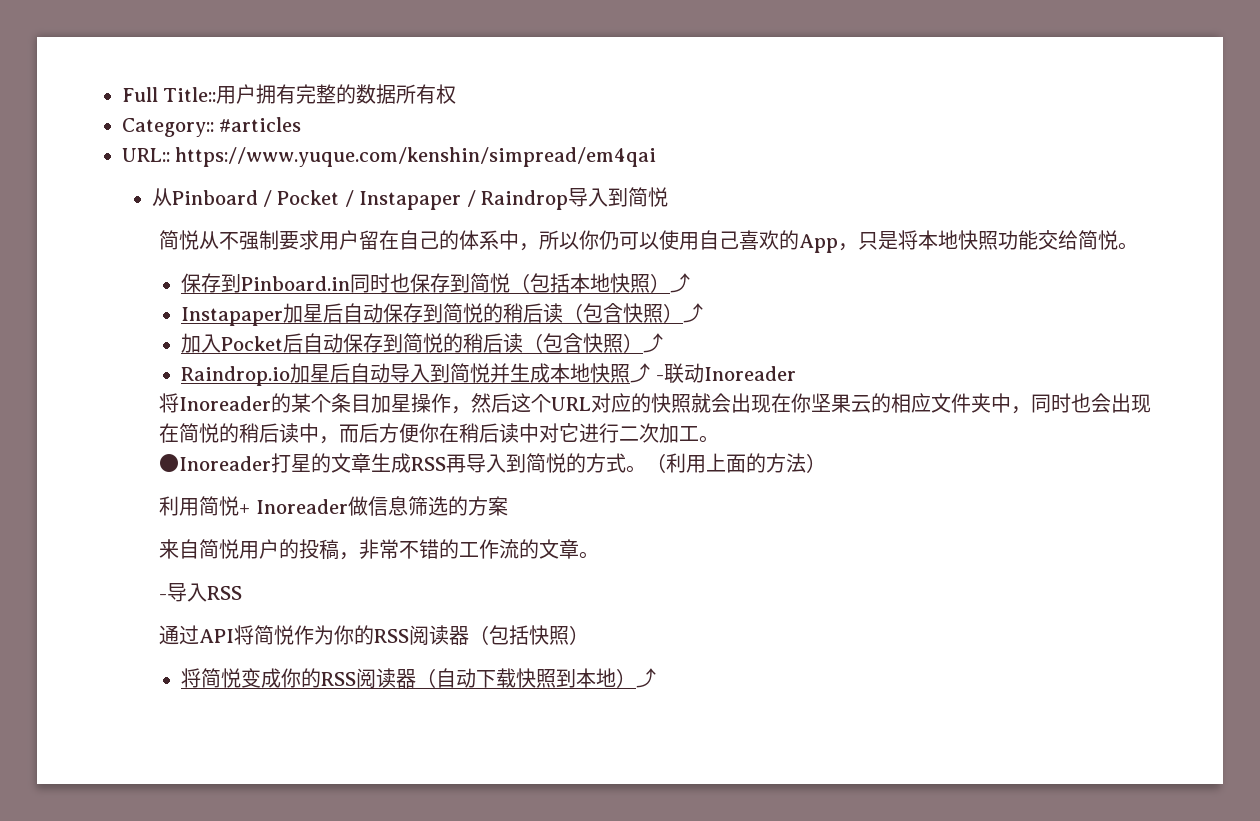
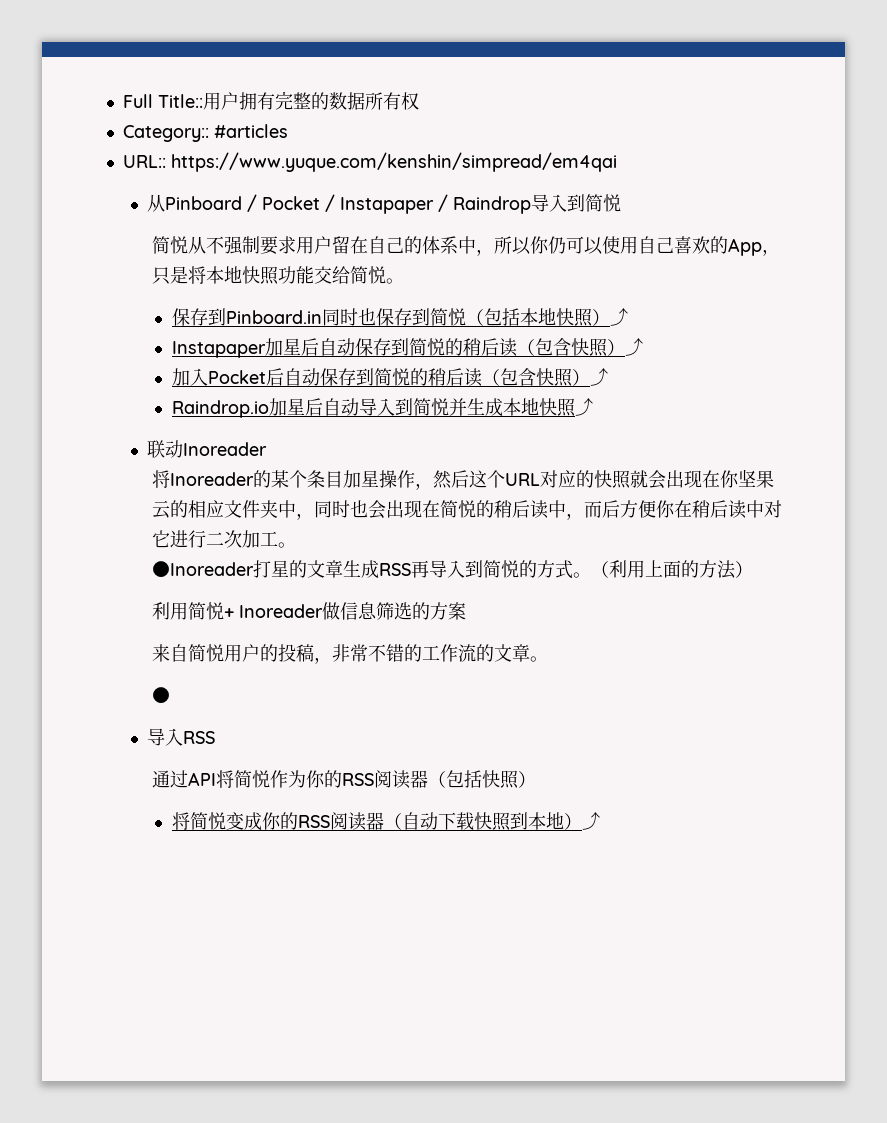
[655,375,664,381] - -> (593, 407) //
[159,594,168,600] - -> [151,687,170,703] ● //

